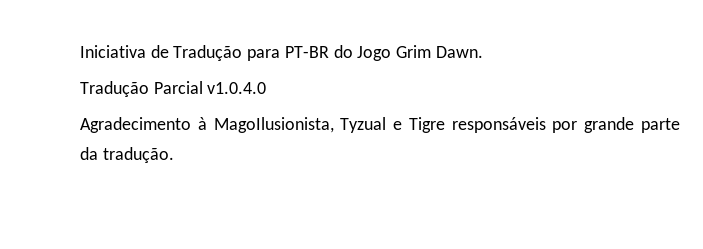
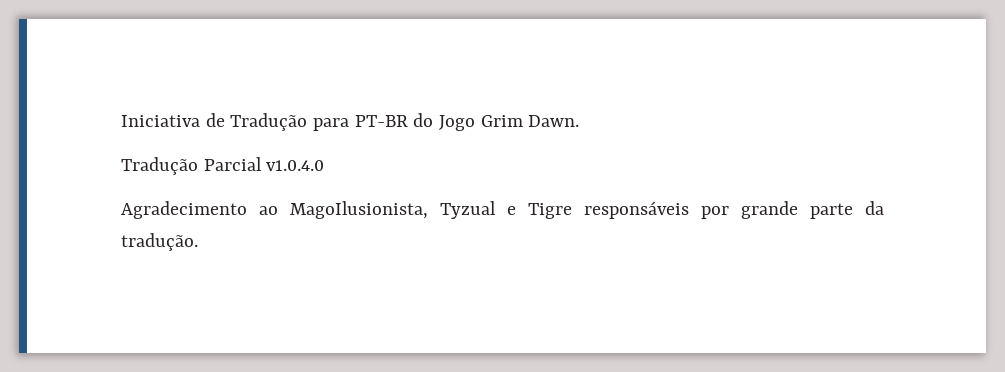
[197,117,207,130] à -> [259,206,278,215] ao

